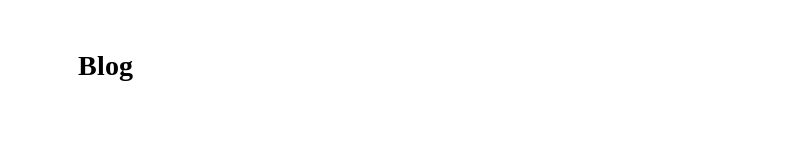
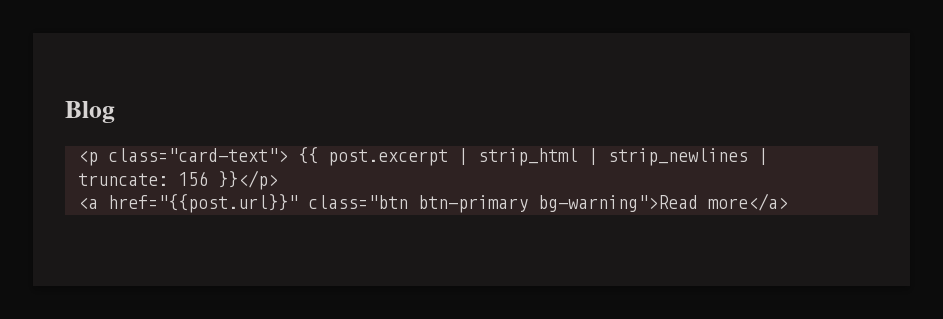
(133, 68) none -> [77,147,768,166] [77,170,278,190] [77,193,788,213] // <p class="card-text"> {{ post.excerpt | strip_html | strip_newlines | truncate: 156 }}</p> // <a href="{{post.url}}" class="btn btn-primary bg-warning">Read more</a>

